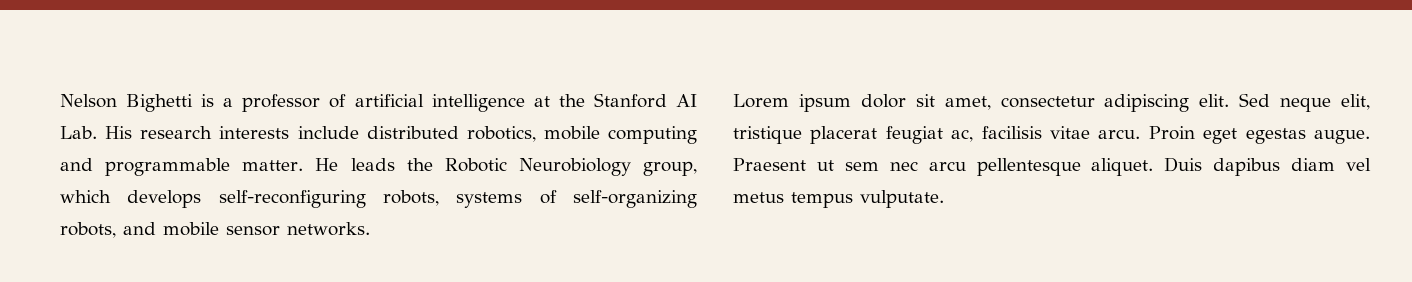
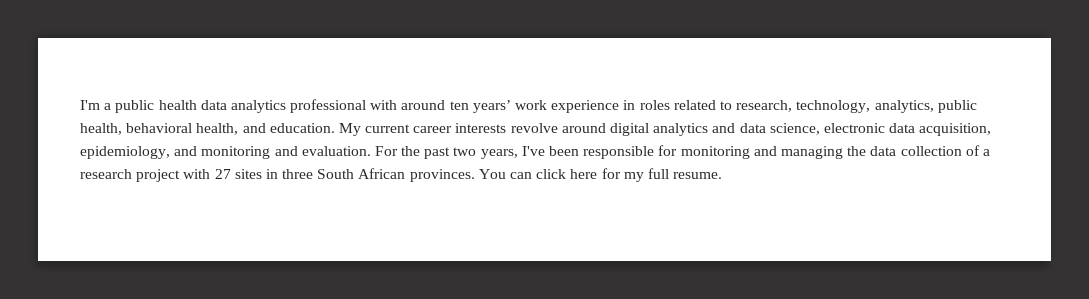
[60,93,697,112] [60,126,697,144] [60,158,697,176] [60,190,697,208] [60,222,370,238] [733,93,1370,112] [733,126,1370,144] [733,157,1371,176] [733,190,944,208] Nelson Bighetti is a professor of artificial intelligence at the Stanford AI Lab. His research interests include distributed robotics, mobile computing and programmable matter. He leads the Robotic Neurobiology group, which develops self-reconfiguring robots, systems of self-organizing robots, and mobile sensor networks. // Lorem ipsum dolor sit amet, consectetur adipiscing elit. Sed neque elit, tristique placerat feugiat ac, facilisis vitae arcu. Proin eget egestas augue. Praesent ut sem nec arcu pellentesque aliquet. Duis dapibus diam vel metus tempus vulputate. -> [80,99,977,113] [80,123,992,136] [80,145,990,159] [80,168,723,182] I'm a public health data analytics professional with around ten years’ work experience in roles related to research, technology, analytics, public health, behavioral health, and education. My current career interests revolve around digital analytics and data science, electronic data acquisition, epidemiology, and monitoring and evaluation. For the past two years, I've been responsible for monitoring and managing the data collection of a research project with 27 sites in three South African provinces. You can click here for my full resume.

